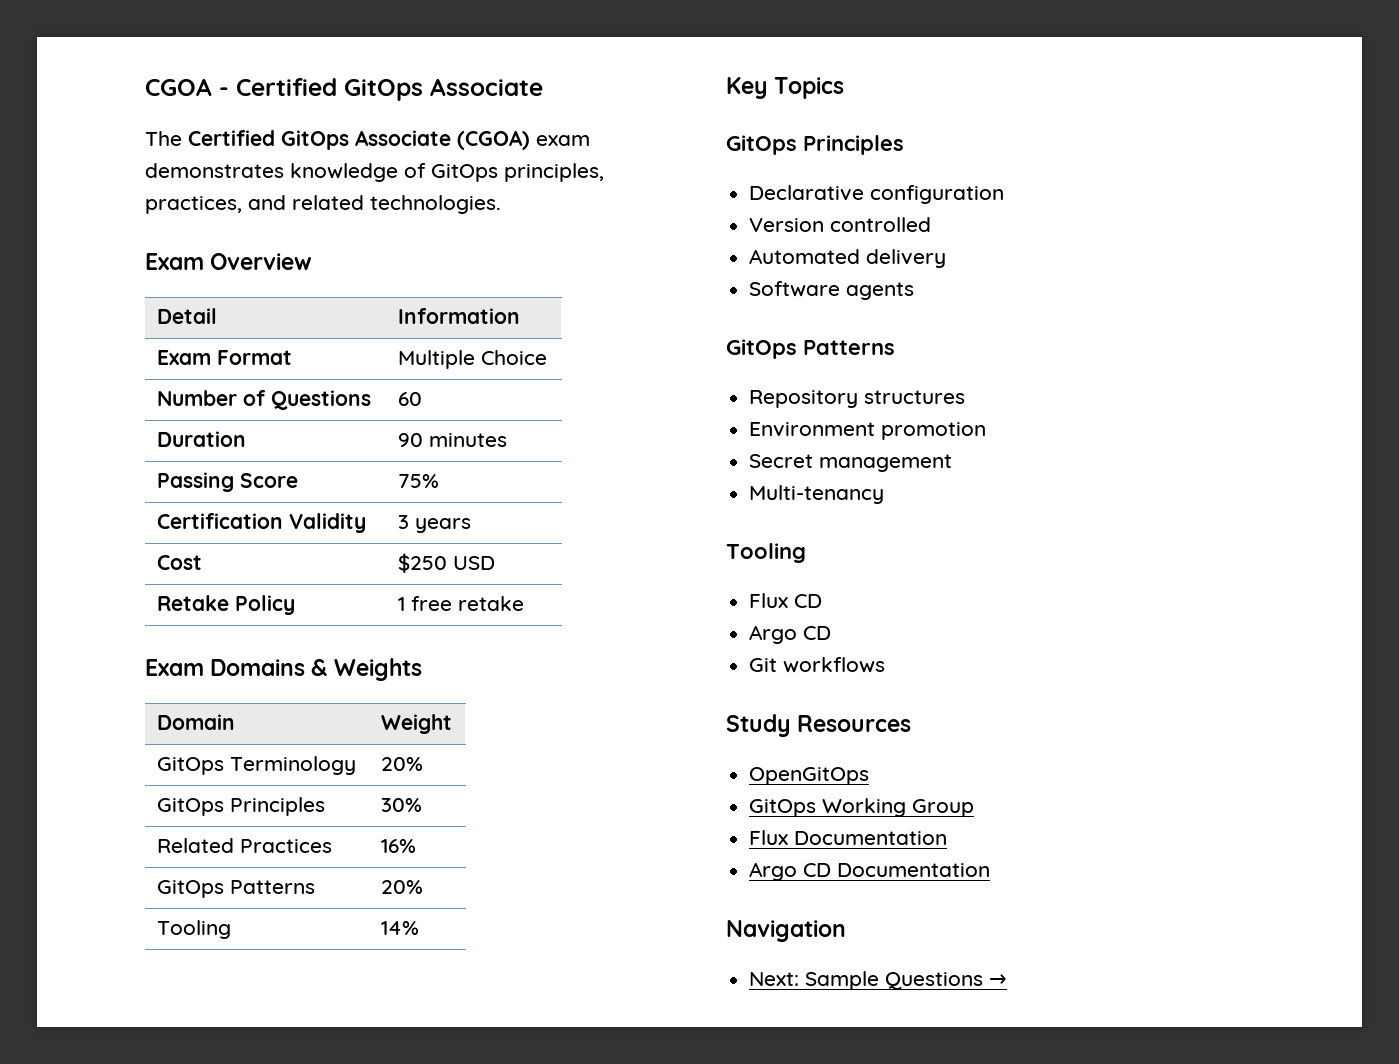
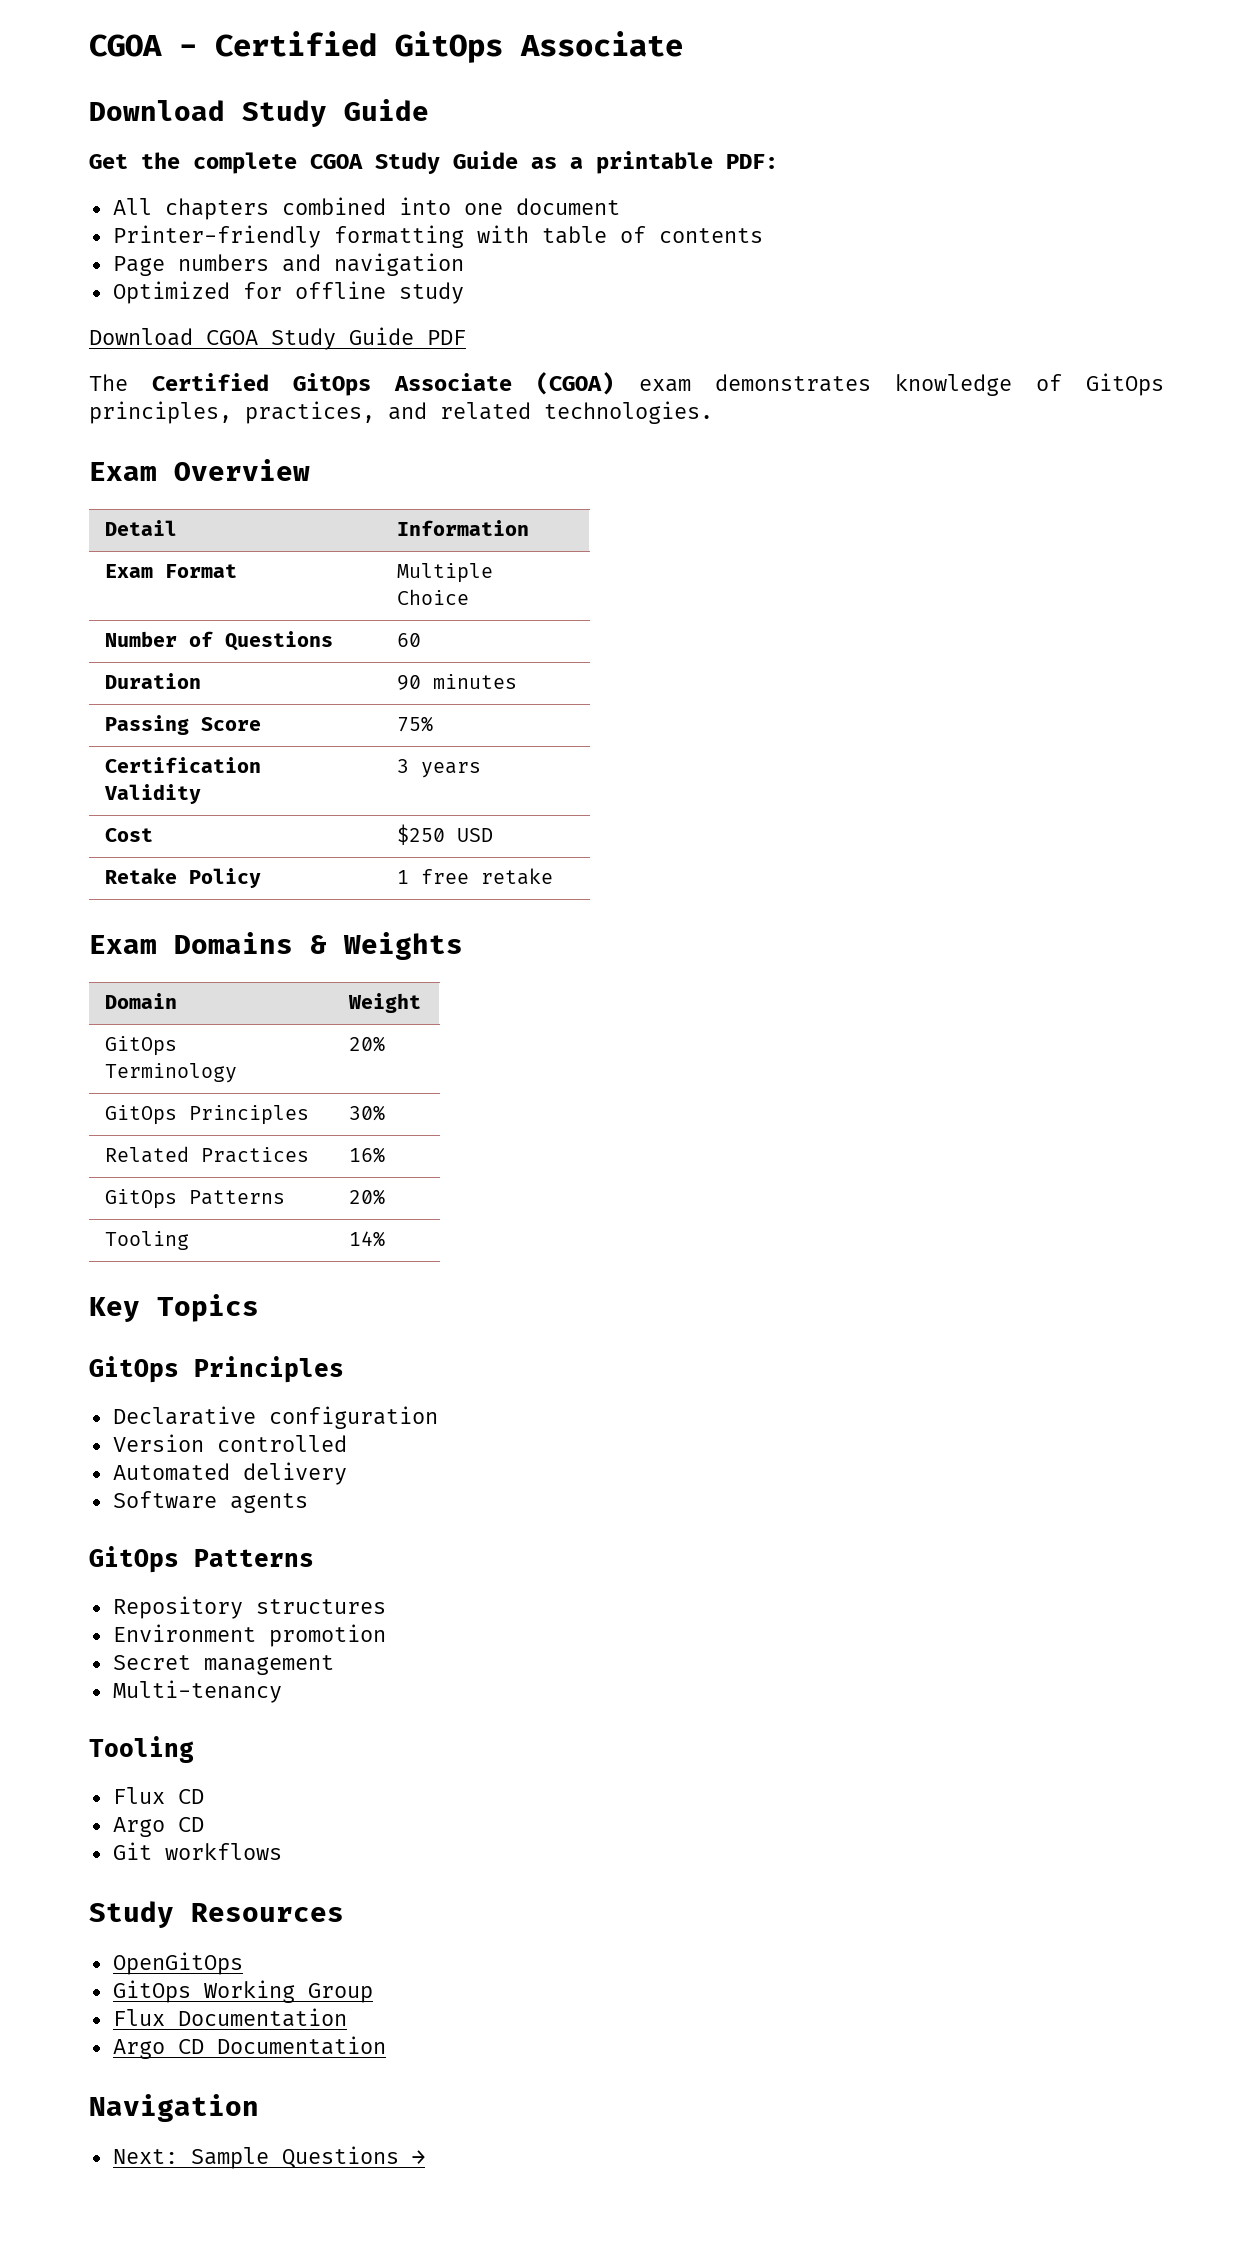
(543, 87) none -> [89,99,429,127] [89,151,778,174] [112,197,620,220] [112,225,763,248] [112,253,464,276] [112,281,464,304] [89,327,466,350] // Download Study Guide // Get the complete CGOA Study Guide as a printable PDF: // All chapters combined into one document // Printer-friendly formatting with table of contents // Page numbers and navigation // Optimized for offline study // Download CGOA Study Guide PDF

